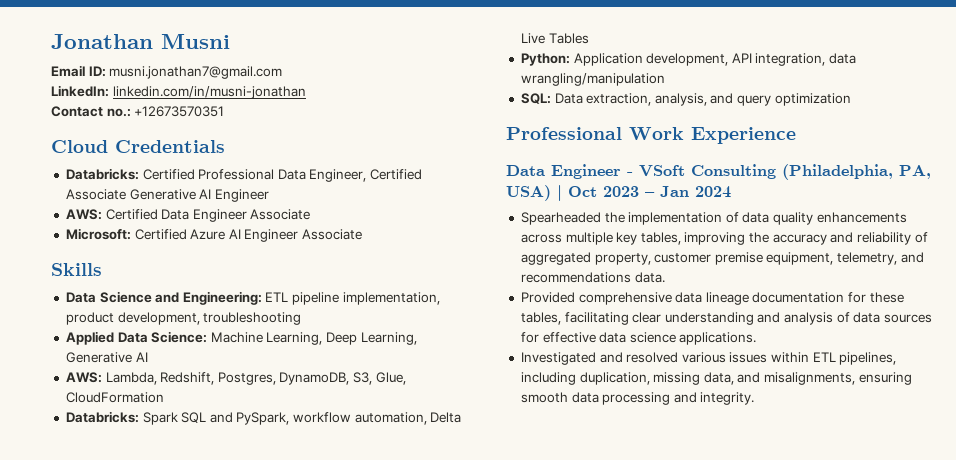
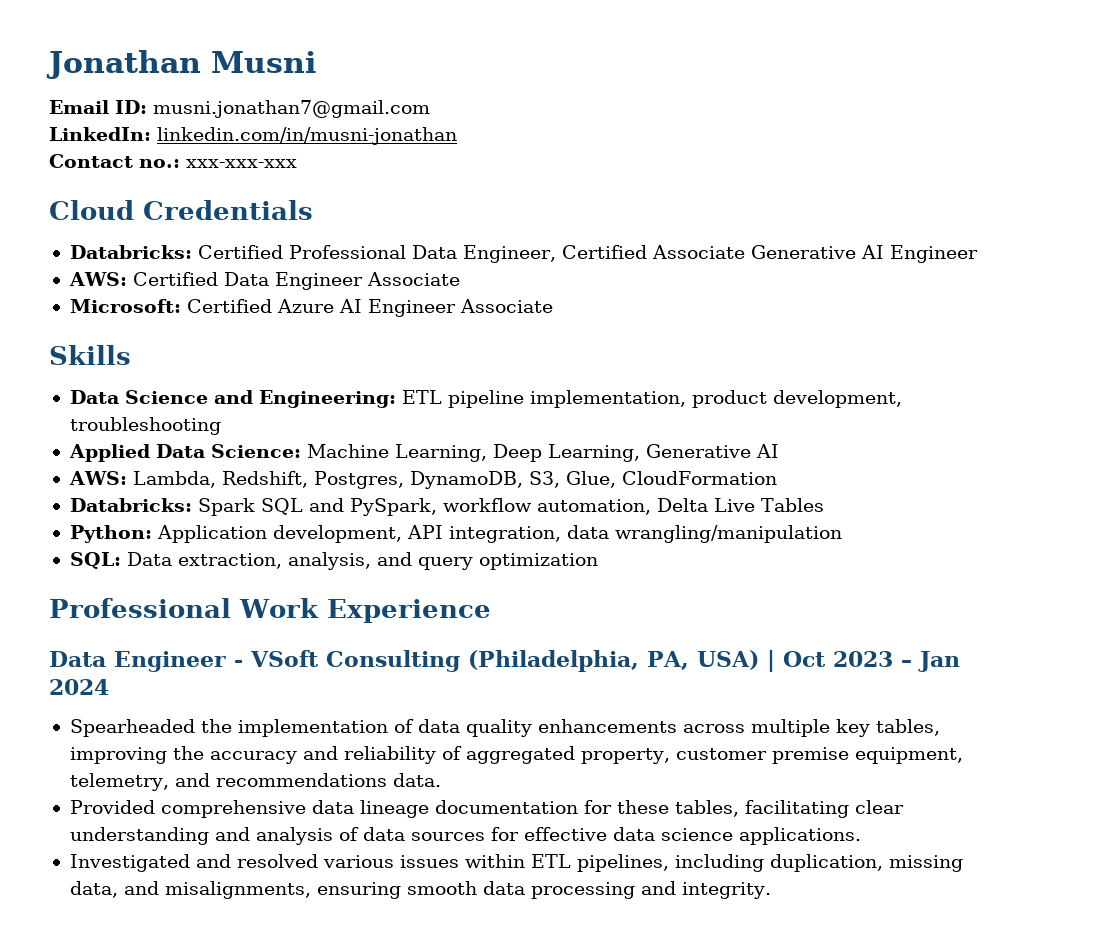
[134,106,225,117] +12673570351 -> [186,159,297,168] xxx-xxx-xxx

